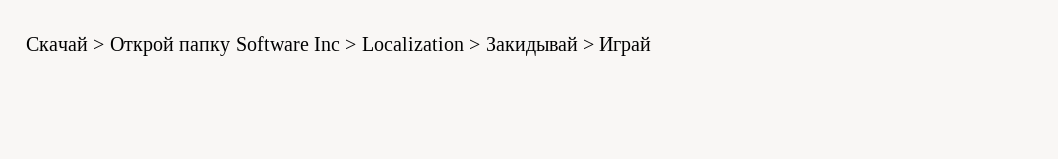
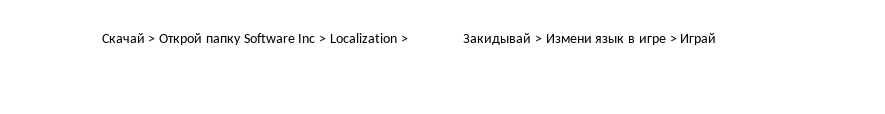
(594, 45) none -> [545,34,677,45] Измени язык в игре >

